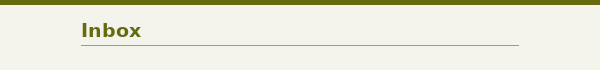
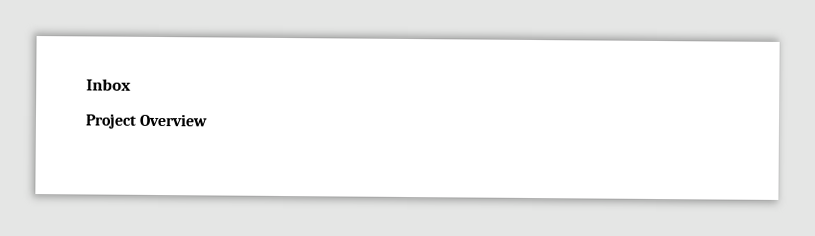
(141, 30) none -> [85,113,209,129] // Project Overview

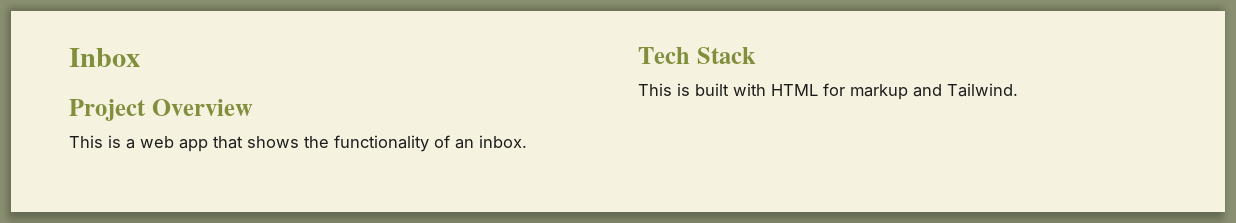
(209, 120) none -> [69,135,527,152] [638,47,756,64] [638,83,1018,100] // This is a web app that shows the functionality of an inbox. // Tech Stack // This is built with HTML for markup and Tailwind.

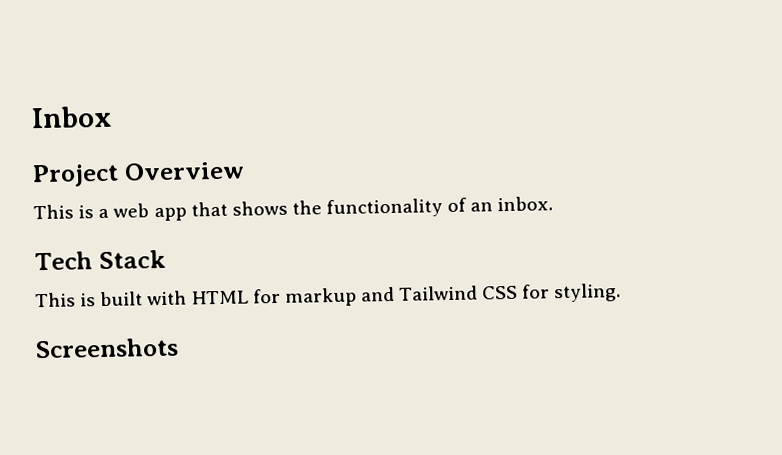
[947,83,1018,97] Tailwind. -> [399,283,622,303] [35,337,179,359] Tailwind CSS for styling. // Screenshots

